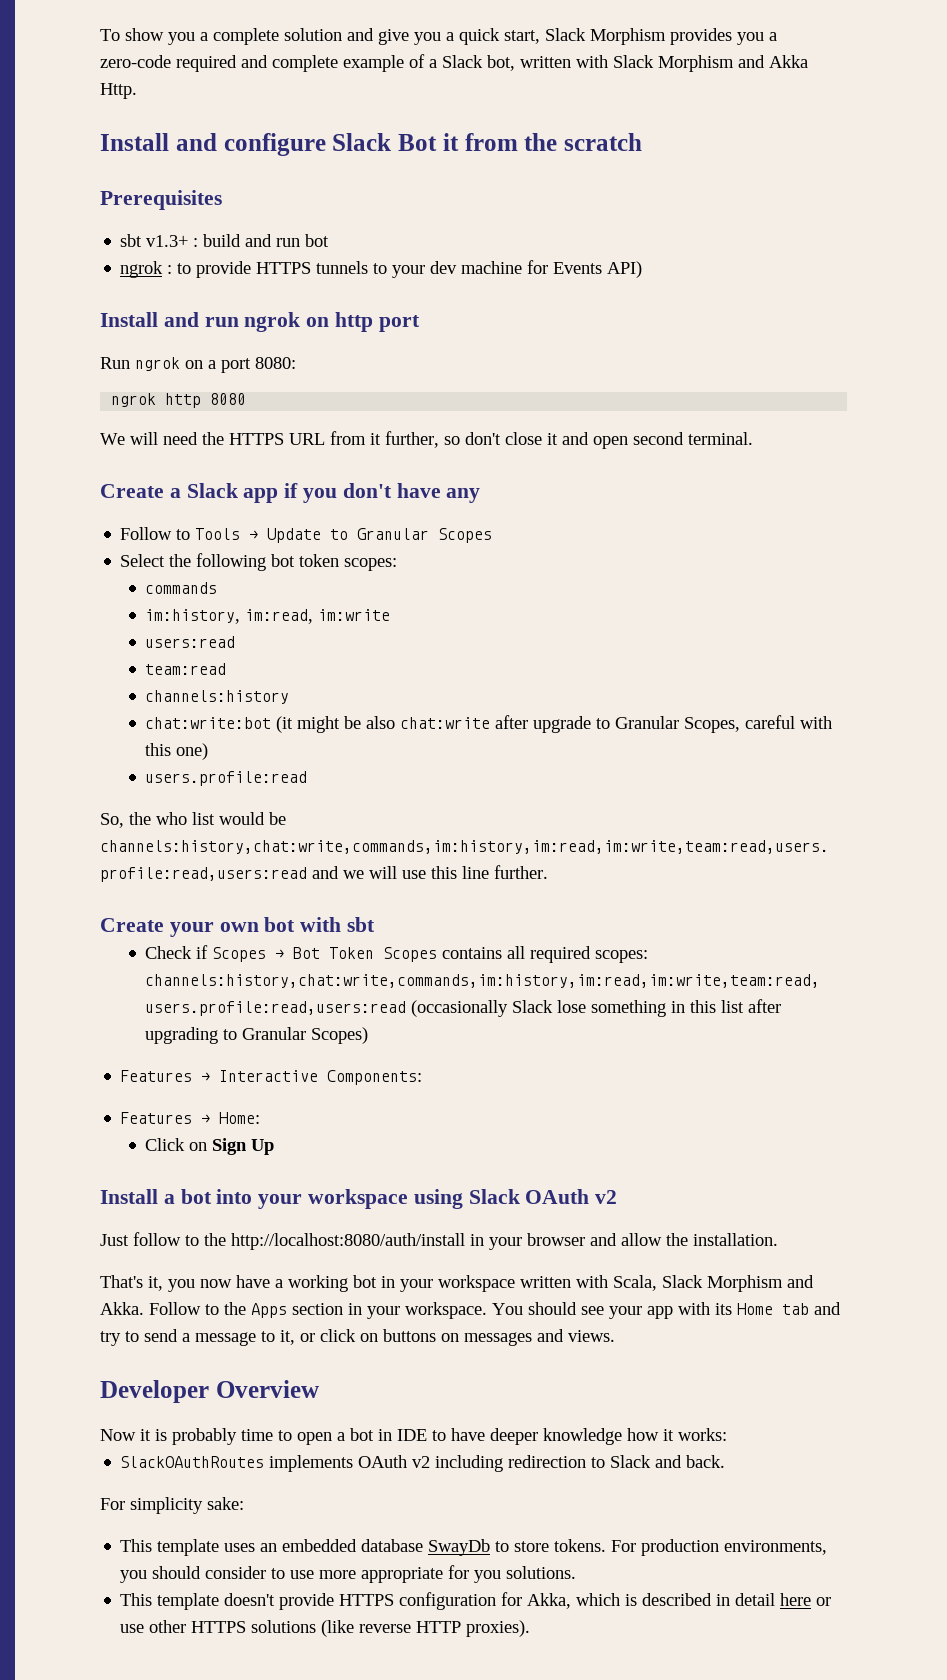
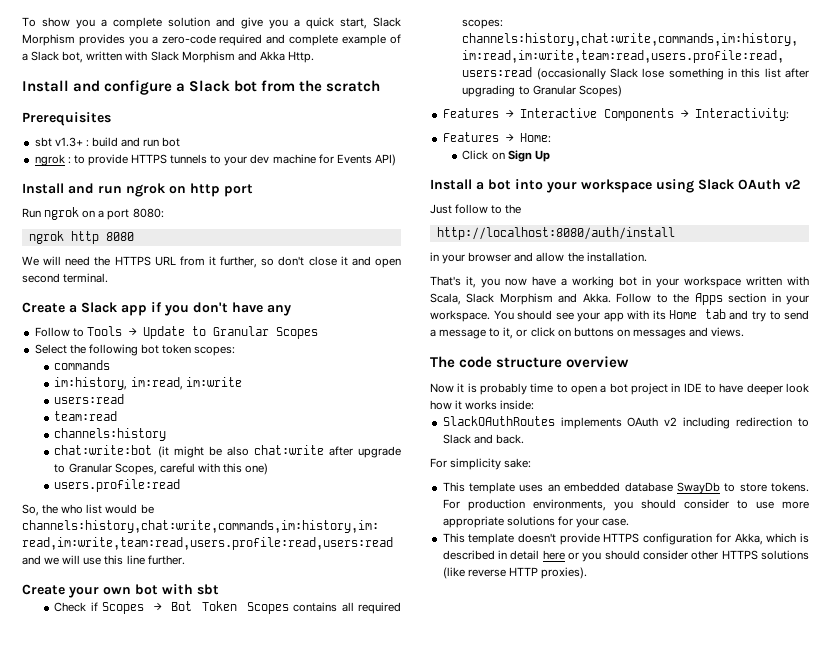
[332,133,459,151] Slack Bot it -> [176,80,258,92] a Slack bot
[327,1070,423,1085] Components: -> [603,108,789,121] Components → Interactivity:
(226, 1239) none -> (522, 209) //
(465, 1241) none -> (675, 233) //
[100,1380,319,1403] Developer Overview -> [430,356,630,368] The code structure overview
(374, 1434) none -> [631,383,668,395] project
[543,1428,622,1445] knowledge -> [786,383,809,393] look
[678,1428,727,1441] works: -> [465,400,535,410] works inside:
[448,1565,577,1583] for you solutions. -> [506,516,630,528] solutions for your case.
[120,1624,145,1633] use -> [582,550,688,562] you should consider

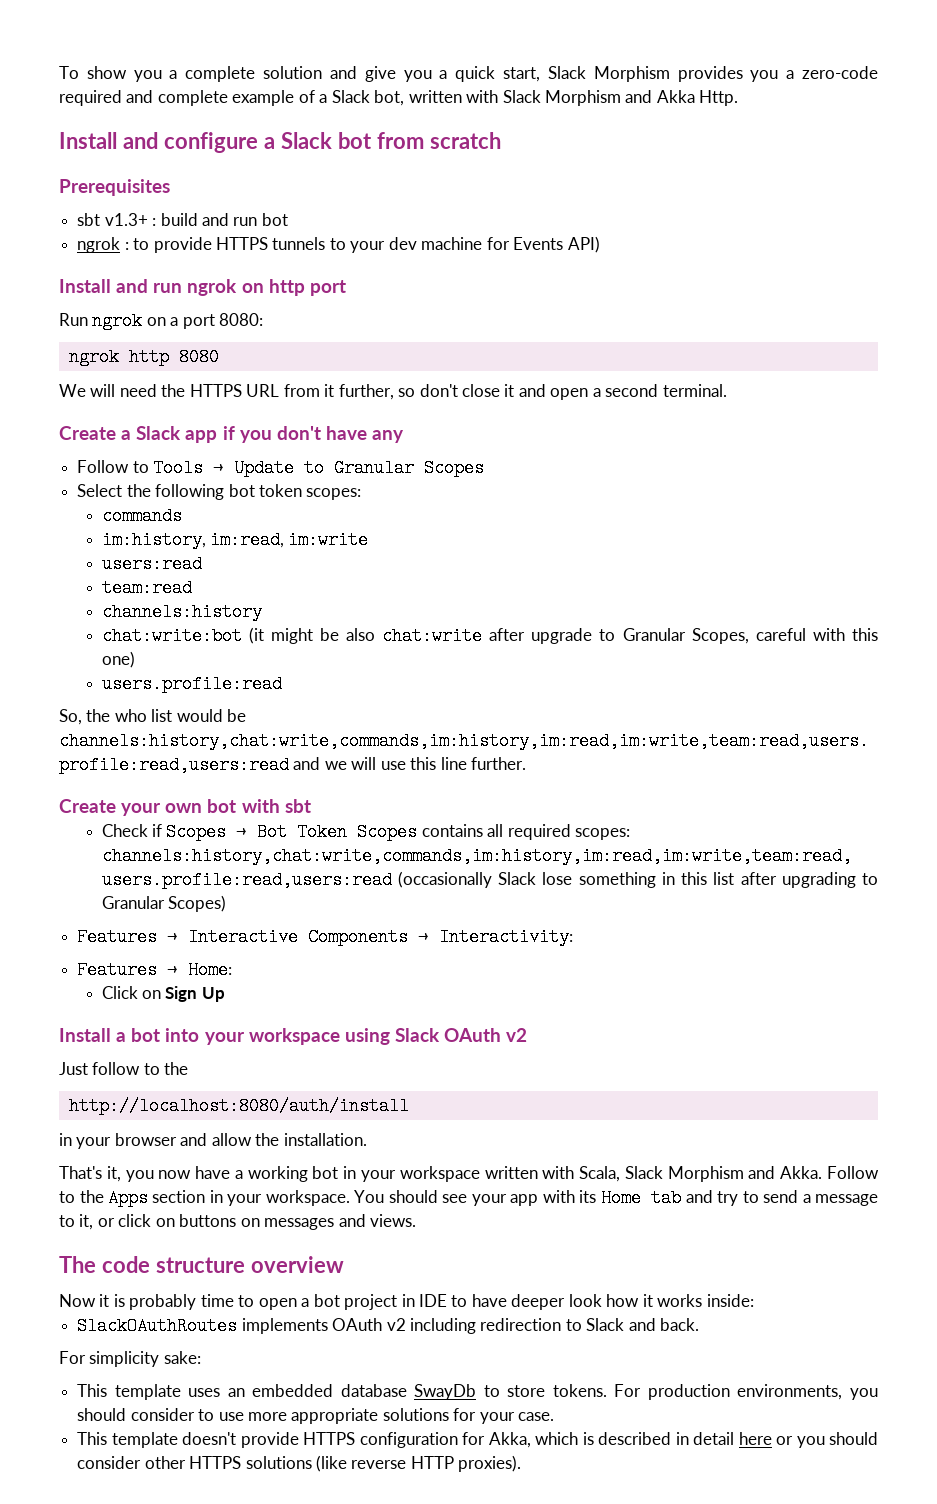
[299,80,323,92] the -> (424, 140) none
(402, 263) none -> [592,388,601,397] a

